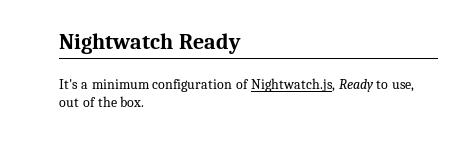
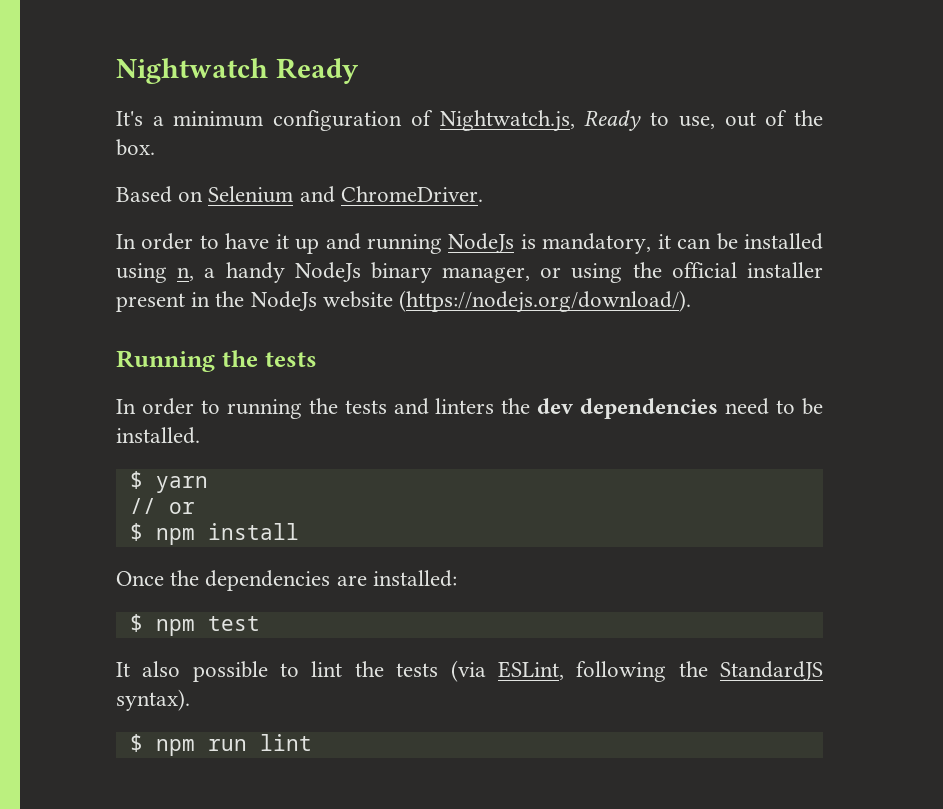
(145, 101) none -> [116,186,483,203] [116,233,823,254] [116,262,823,283] [116,290,692,313] [116,350,317,372] [116,398,823,419] [116,427,200,444] [129,471,208,493] [129,498,195,514] [129,523,299,545] [116,570,457,591] [129,614,260,636] [116,660,823,682] [116,689,190,711] [129,734,312,756] // Based on Selenium and ChromeDriver. // In order to have it up and running NodeJs is mandatory, it can be installed using n, a handy NodeJs binary manager, or using the official installer present in the NodeJs website (https://nodejs.org/download/). // Running the tests // In order to running the tests and linters the dev dependencies need to be installed. // $ yarn // // or // $ npm install // Once the dependencies are installed: // $ npm test // It also possible to lint the tests (via ESLint, following the StandardJS syntax). // $ npm run lint

